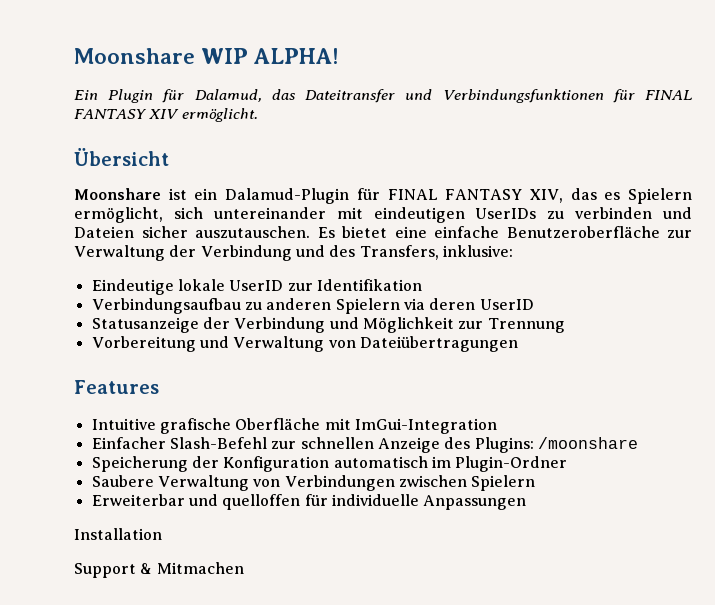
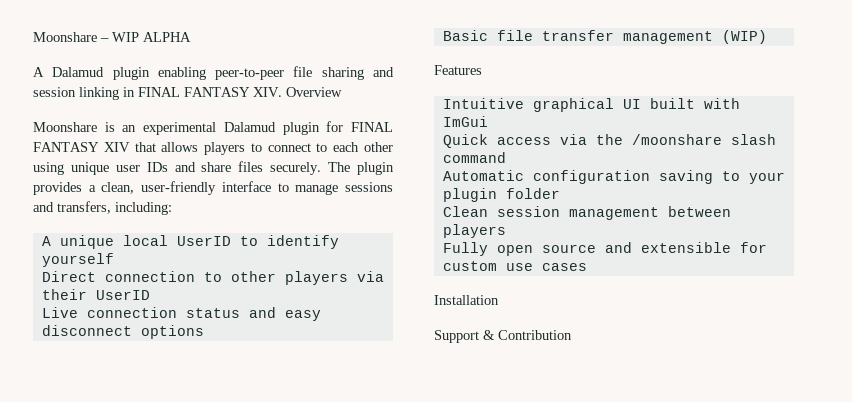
[74,48,340,64] [74,89,692,103] [74,108,258,122] [74,148,169,166] [74,188,693,204] [74,207,692,223] [74,226,692,238] [74,245,513,261] [91,279,422,295] [91,298,534,314] [91,317,565,333] [91,336,518,352] [74,380,159,394] [91,418,497,434] [91,437,638,453] [91,456,568,472] [91,475,536,491] [91,494,527,510] Moonshare WIP ALPHA! // Ein Plugin für Dalamud, das Dateitransfer und Verbindungsfunktionen für FINAL FANTASY XIV ermöglicht. // Übersicht // Moonshare ist ein Dalamud-Plugin für FINAL FANTASY XIV, das es Spielern ermöglicht, sich untereinander mit eindeutigen UserIDs zu verbinden und Dateien sicher auszutauschen. Es bietet eine einfache Benutzeroberfläche zur Verwaltung der Verbindung und des Transfers, inklusive: // Eindeutige lokale UserID zur Identifikation // Verbindungsaufbau zu anderen Spielern via deren UserID // Statusanzeige der Verbindung und Möglichkeit zur Trennung // Vorbereitung und Verwaltung von Dateiübertragungen // Features // Intuitive grafische Oberfläche mit ImGui-Integration // Einfacher Slash-Befehl zur schnellen Anzeige des Plugins: /moonshare // Speicherung der Konfiguration automatisch im Plugin-Ordner // Saubere Verwaltung von Verbindungen zwischen Spielern // Erweiterbar und quelloffen für individuelle Anpassungen -> [33,32,191,42] [33,66,394,80] [33,87,342,100] [33,121,393,135] [33,142,393,155] [33,161,394,175] [33,181,393,195] [33,201,172,215] [41,235,339,249] [41,253,114,267] [41,271,384,285] [41,289,150,300] [41,307,321,321] [41,325,204,339] [442,30,767,44] [434,65,482,75] [442,98,740,112] [442,116,488,127] [442,134,776,148] [442,152,506,163] [442,170,785,184] [442,188,560,202] [442,206,731,220] [442,224,506,238] [442,242,767,256] [442,261,587,271] Moonshare – WIP ALPHA // A Dalamud plugin enabling peer-to-peer file sharing and session linking in FINAL FANTASY XIV. Overview // Moonshare is an experimental Dalamud plugin for FINAL FANTASY XIV that allows players to connect to each other using unique user IDs and share files securely. The plugin provides a clean, user-friendly interface to manage sessions and transfers, including: // A unique local UserID to identify yourself // Direct connection to other players via their UserID // Live connection status and easy disconnect options // Basic file transfer management (WIP) // Features // Intuitive graphical UI built with ImGui // Quick access via the /moonshare slash command // Automatic configuration saving to your plugin folder // Clean session management between players // Fully open source and extensible for custom use cases
[156,562,244,574] Mitmachen -> [498,330,572,340] Contribution

